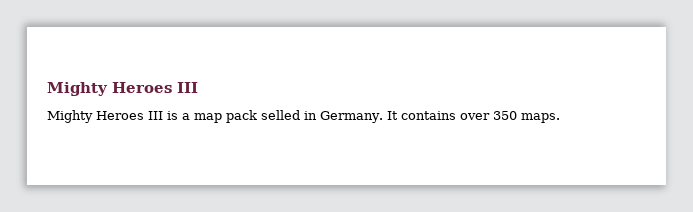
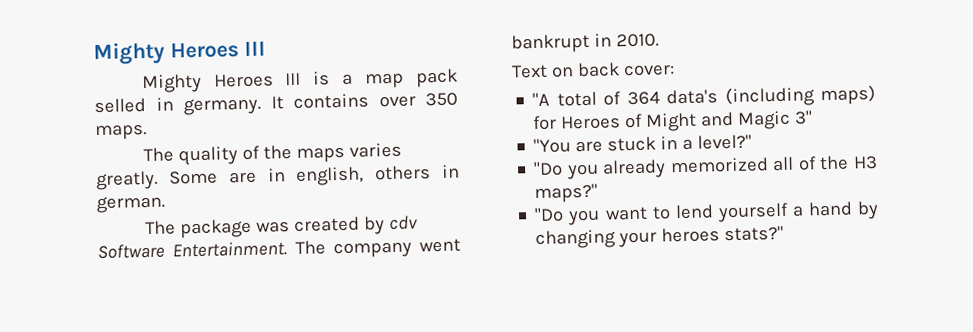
[320,111,383,123] Germany. -> [183,97,261,116] germany.
(560, 118) none -> [142,142,402,166] [96,164,460,191] [96,195,165,214] [144,215,418,239] [97,238,461,260] [511,33,659,54] [511,62,675,79] [532,84,876,108] [532,110,814,132] [533,134,753,154] [533,155,878,180] [534,183,599,204] [534,200,879,226] [535,225,785,250] // The quality of the maps varies greatly. Some are in english, others in german. // The package was created by cdv Software Entertainment. The company went bankrupt in 2010. // Text on back cover: // "A total of 364 data's (including maps) for Heroes of Might and Magic 3" // "You are stuck in a level?" // "Do you already memorized all of the H3 maps?" // "Do you want to lend yourself a hand by changing your heroes stats?"

